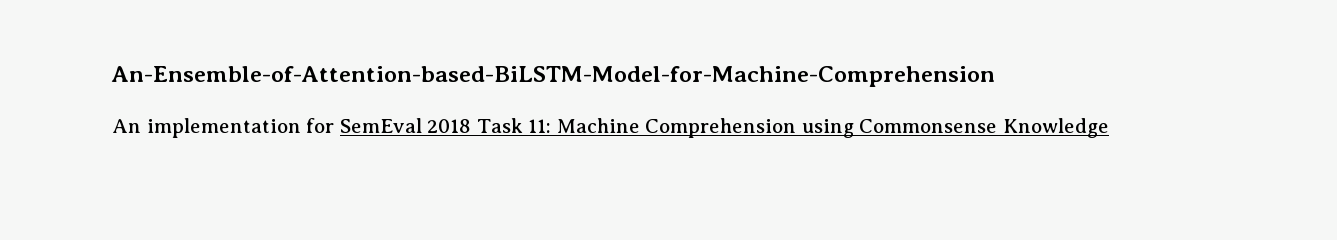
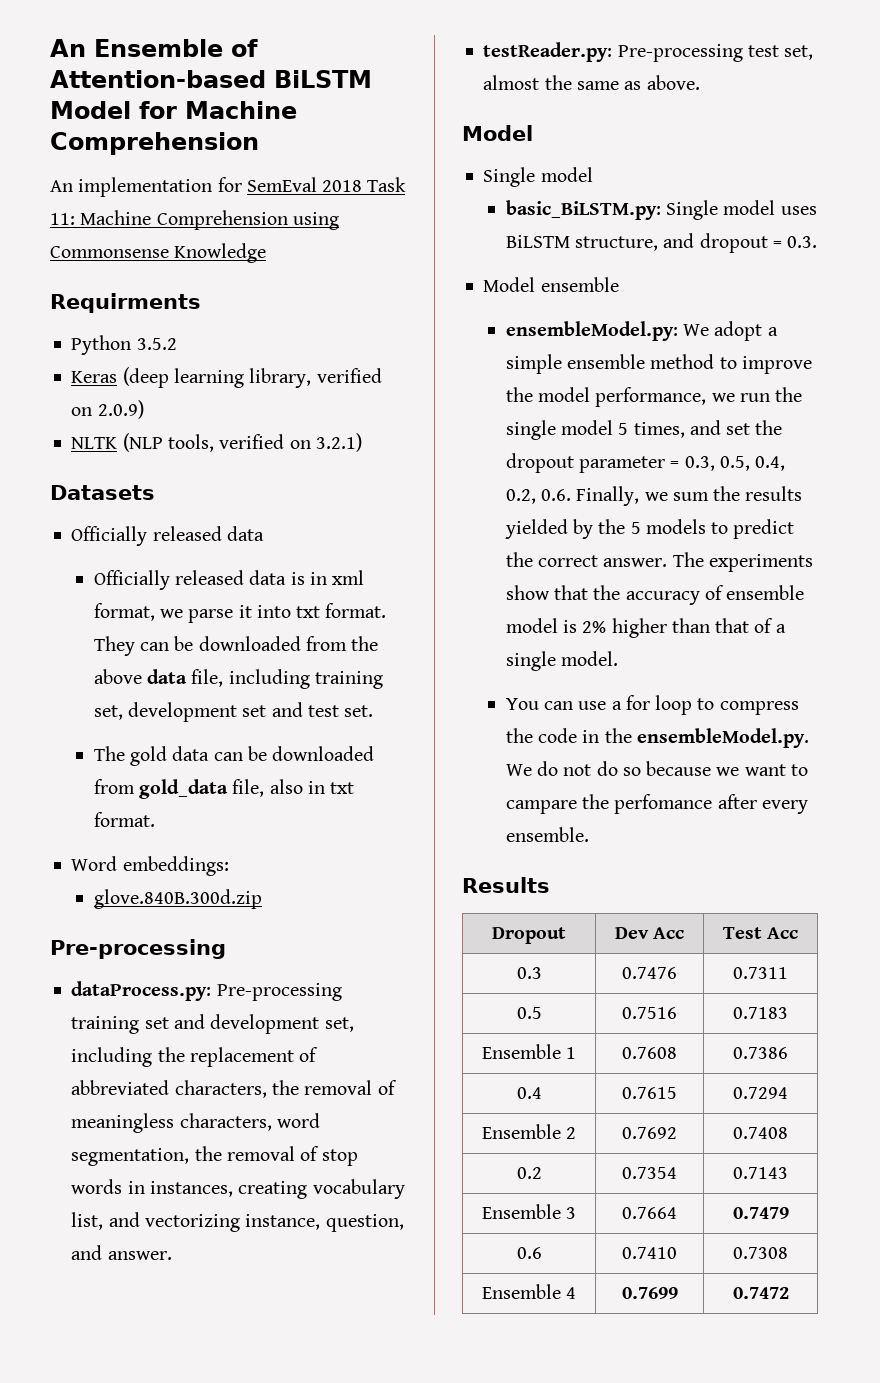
[111,66,995,87] An-Ensemble-of-Attention-based-BiLSTM-Model-for-Machine-Comprehension -> [50,39,258,57] [50,70,372,88] [50,101,297,119] [50,132,259,155] An Ensemble of Attention-based BiLSTM Model for Machine Comprehension
(1109, 128) none -> [50,293,201,313] [71,335,177,355] [71,367,382,388] [71,400,144,419] [71,433,362,452] [50,485,155,500] [71,526,264,546] [93,570,365,590] [93,603,387,623] [93,636,379,656] [93,669,383,689] [93,702,374,722] [93,746,375,766] [93,779,355,799] [93,812,155,827] [71,856,229,876] [93,889,262,909] [50,939,226,959] [71,981,342,1001] [71,1014,354,1034] [71,1047,319,1067] [71,1080,397,1098] [71,1113,320,1133] [71,1146,358,1166] [71,1179,405,1199] [71,1212,404,1232] [71,1245,172,1260] [483,42,814,62] [483,75,700,90] [462,125,533,141] [483,167,593,187] [505,200,817,220] [505,233,818,253] [483,277,619,292] [505,321,778,341] [505,354,812,374] [505,387,803,407] [505,420,783,440] [505,453,786,473] [505,486,803,506] [504,519,795,539] [505,552,813,572] [505,585,805,605] [505,618,786,638] [505,651,619,671] [505,695,799,715] [505,728,809,748] [505,761,808,776] [505,794,808,814] [505,827,589,842] [462,877,550,893] [492,927,566,944] [614,927,685,939] [722,927,799,939] [516,967,542,979] [622,967,677,979] [733,967,788,979] [516,1007,542,1019] [622,1007,677,1019] [733,1007,788,1019] [481,1044,577,1059] [622,1047,677,1059] [733,1047,788,1059] [516,1087,542,1099] [622,1087,677,1099] [733,1087,788,1099] [481,1124,577,1139] [622,1127,677,1139] [733,1127,788,1139] [516,1167,542,1179] [622,1167,677,1179] [733,1167,788,1179] [481,1204,577,1219] [622,1207,677,1219] [732,1207,789,1219] [516,1247,542,1259] [622,1247,677,1259] [733,1247,788,1259] [481,1284,577,1299] [621,1287,678,1299] [732,1287,789,1299] // Requirments // Python 3.5.2 // Keras (deep learning library, verified on 2.0.9) // NLTK (NLP tools, verified on 3.2.1) // Datasets // Officially released data // Officially released data is in xml format, we parse it into txt format. They can be downloaded from the above data file, including training set, development set and test set. // The gold data can be downloaded from gold_data file, also in txt format. // Word embeddings: // glove.840B.300d.zip // Pre-processing // dataProcess.py: Pre-processing training set and development set, including the replacement of abbreviated characters, the removal of meaningless characters, word segmentation, the removal of stop words in instances, creating vocabulary list, and vectorizing instance, question, and answer. // testReader.py: Pre-processing test set, almost the same as above. // Model // Single model // basic_BiLSTM.py: Single model uses BiLSTM structure, and dropout = 0.3. // Model ensemble // ensembleModel.py: We adopt a simple ensemble method to improve the model performance, we run the single model 5 times, and set the dropout parameter = 0.3, 0.5, 0.4, 0.2, 0.6. Finally, we sum the results yielded by the 5 models to predict the correct answer. The experiments show that the accuracy of ensemble model is 2% higher than that of a single model. // You can use a for loop to compress the code in the ensembleModel.py. We do not do so because we want to campare the perfomance after every ensemble. // Results // Dropout | Dev Acc | Test Acc // 0.3 | 0.7476 | 0.7311 // 0.5 | 0.7516 | 0.7183 // Ensemble 1 | 0.7608 | 0.7386 // 0.4 | 0.7615 | 0.7294 // Ensemble 2 | 0.7692 | 0.7408 // 0.2 | 0.7354 | 0.7143 // Ensemble 3 | 0.7664 | 0.7479 // 0.6 | 0.7410 | 0.7308 // Ensemble 4 | 0.7699 | 0.7472

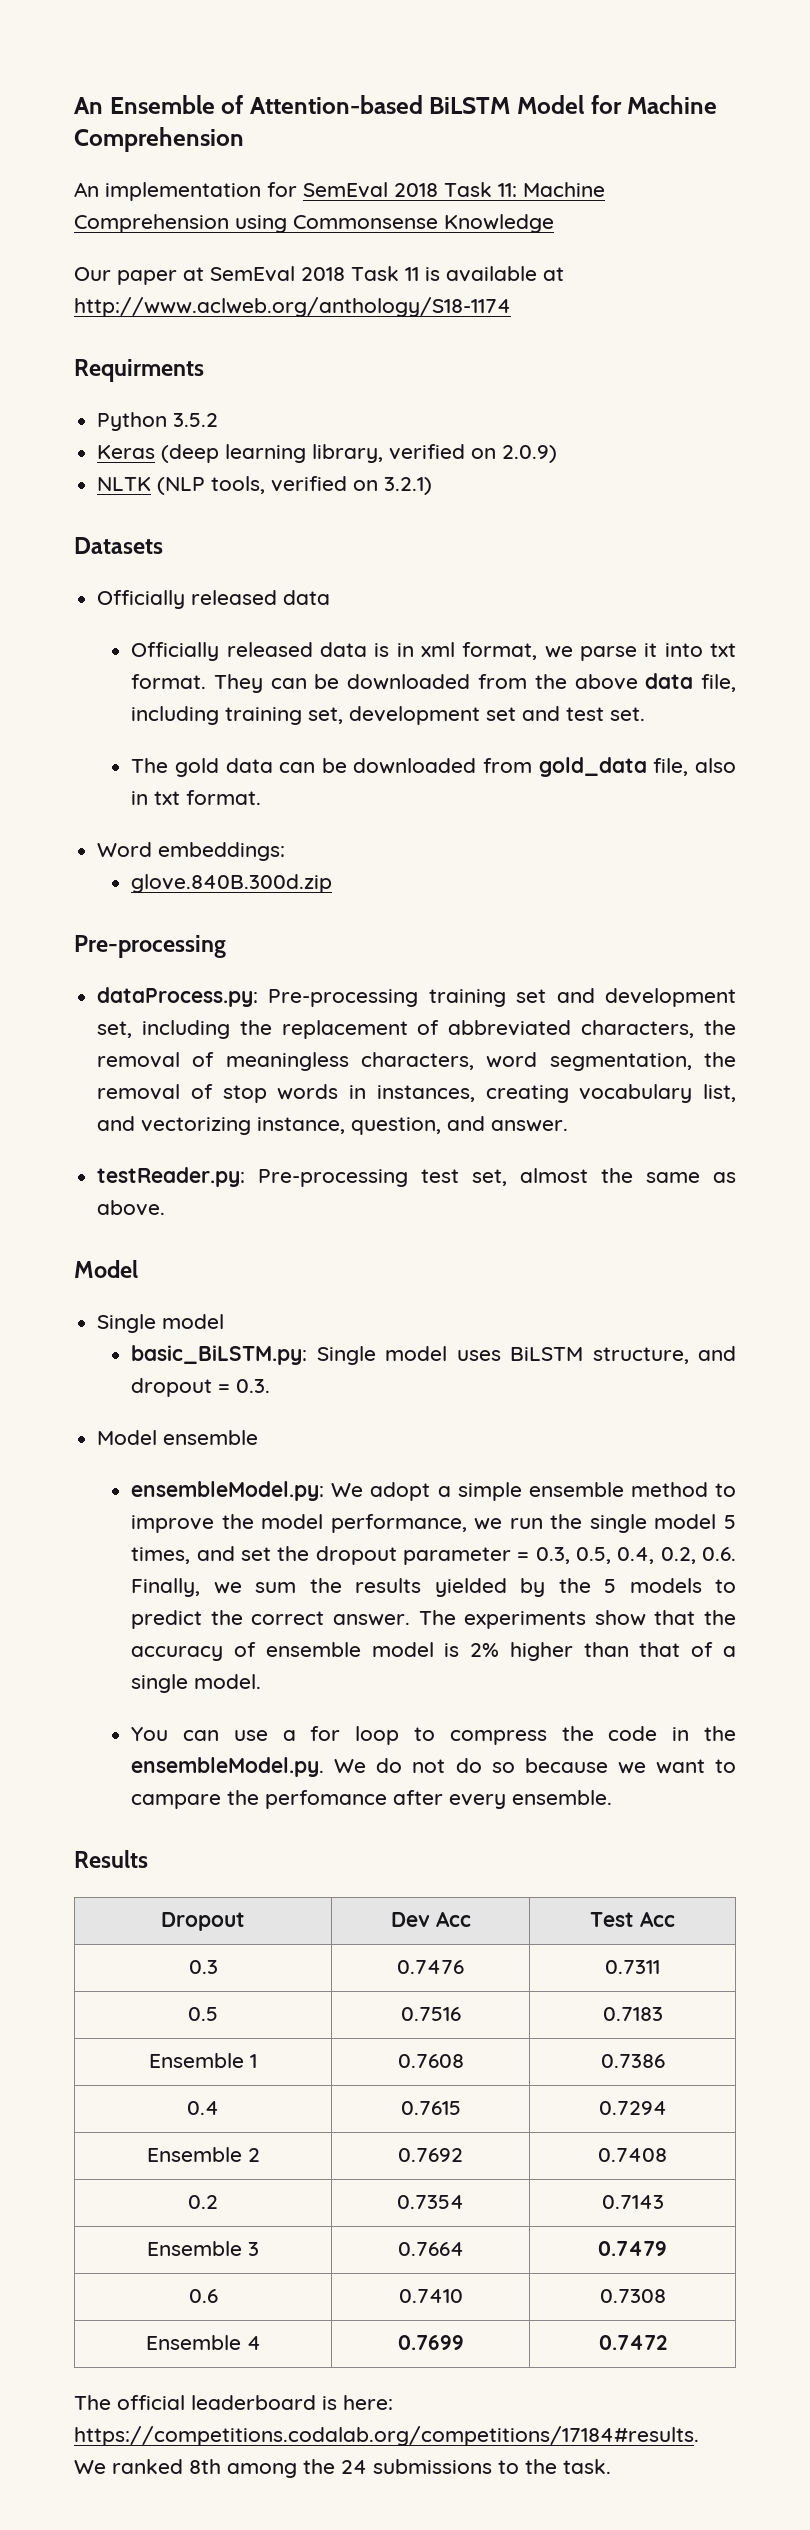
(267, 253) none -> [74,266,564,285] [74,297,511,317] // Our paper at SemEval 2018 Task 11 is available at http://www.aclweb.org/anthology/S18-1174
(789, 1293) none -> [74,2395,393,2410] [74,2426,699,2446] [74,2459,611,2478] // The official leaderboard is here: https://competitions.codalab.org/competitions/17184#results. We ranked 8th among the 24 submissions to the task.

